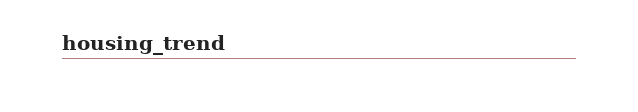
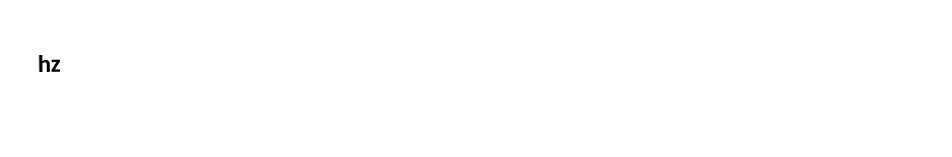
[62,35,225,55] housing_trend -> [37,54,61,73] hz

